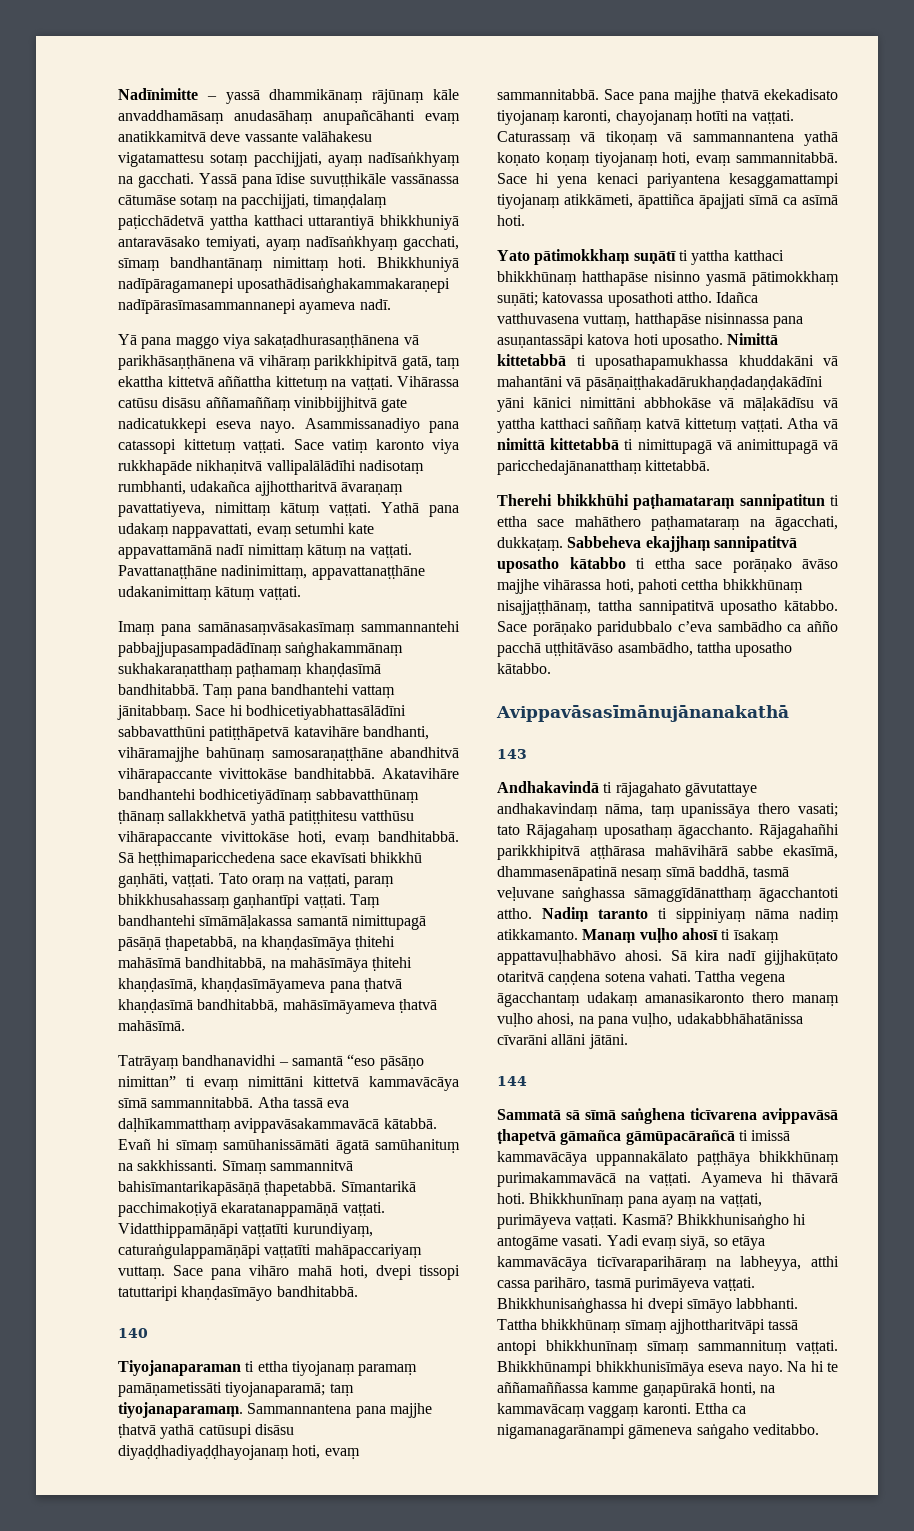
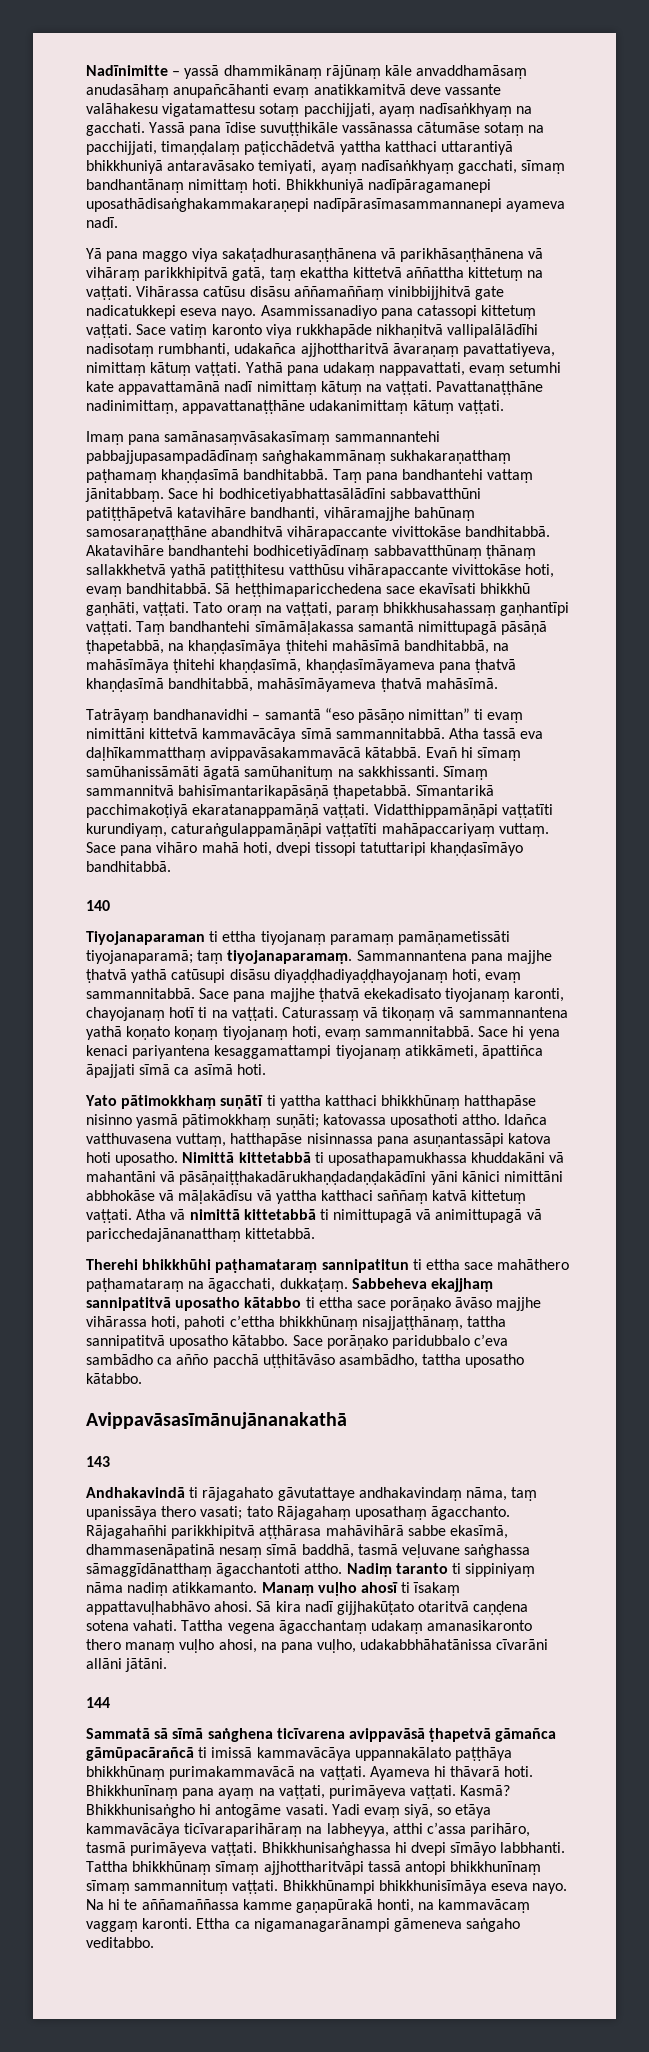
[695,110,729,121] hotīti -> [169,1007,208,1018] hotī ti
[681,579,719,590] cettha -> [229,1315,275,1327] c’ettha
[497,1280,530,1288] cassa -> [426,1822,466,1834] c’assa

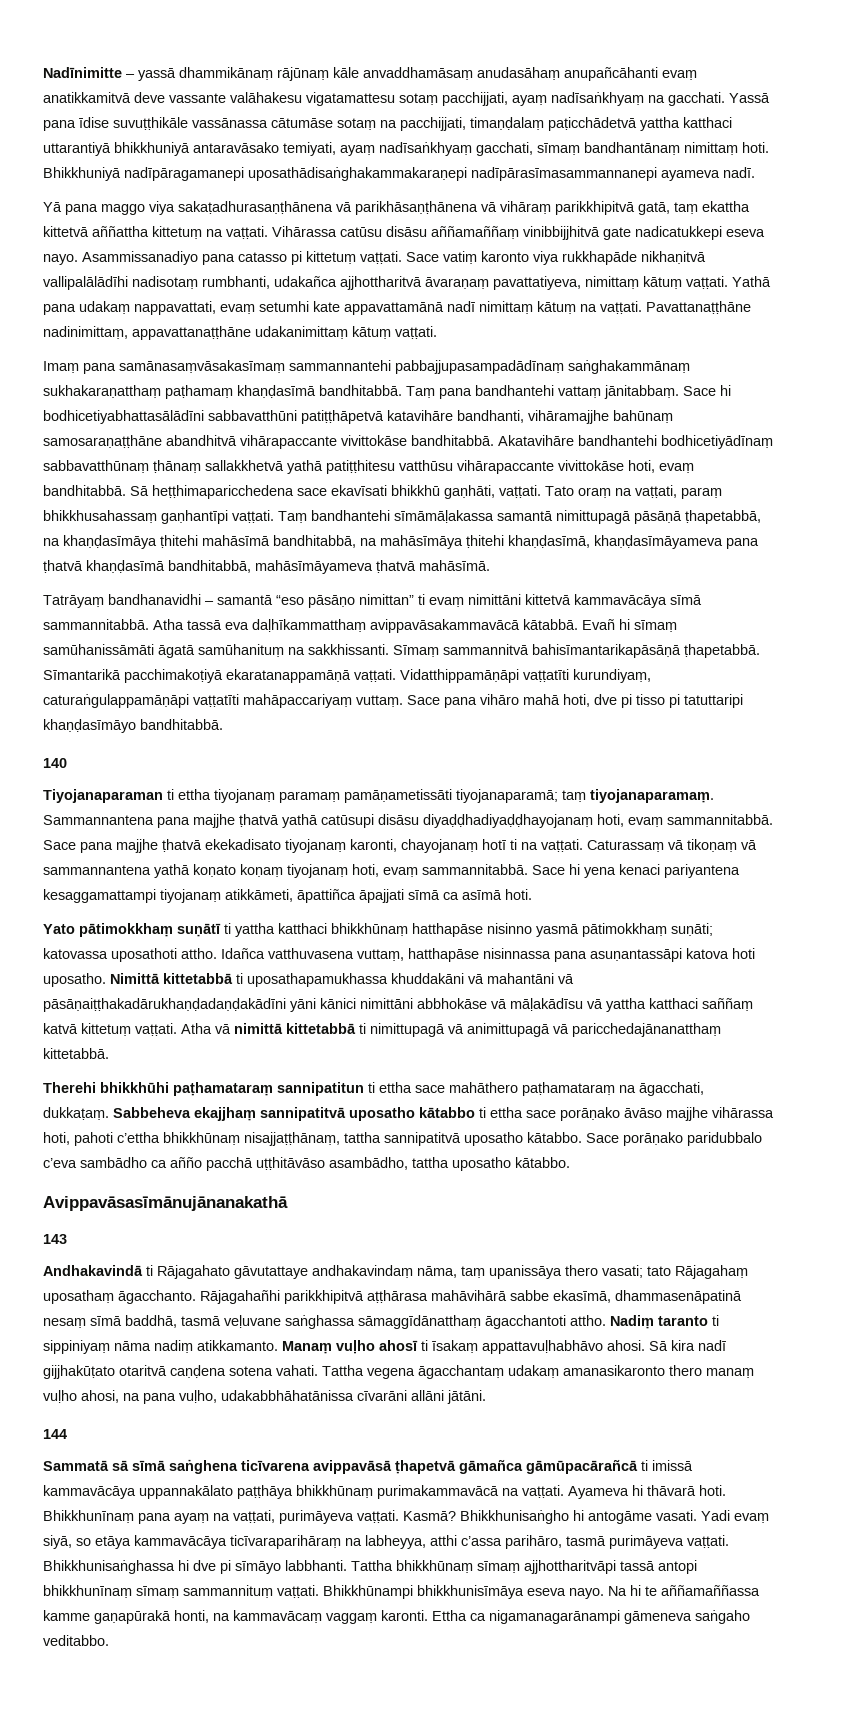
[416,305,477,319] catassopi -> [238,251,302,265] catasso pi
[275,842,357,856] dvepi tissopi -> [594,694,680,708] dve pi tisso pi
[202,1487,274,1501] rājagahato -> [157,1265,230,1279] Rājagahato
[410,1842,446,1856] dvepi -> [193,1560,231,1574] dve pi

